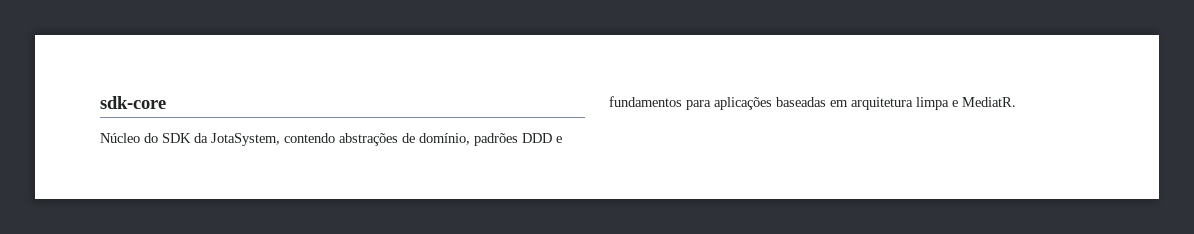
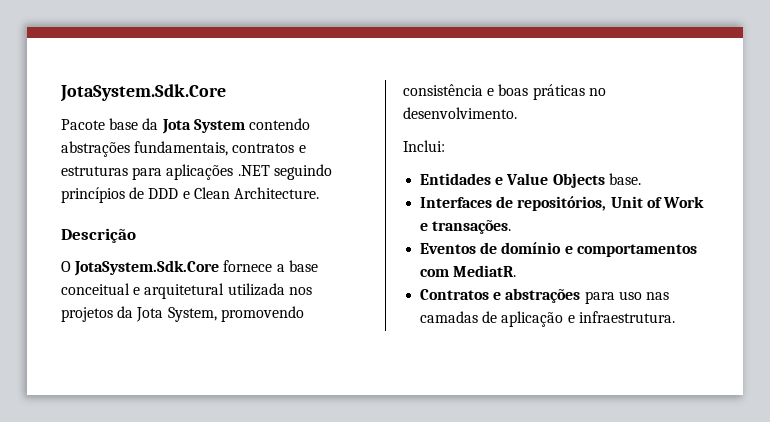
[100,96,166,109] [100,133,562,146] [609,96,1016,110] sdk-core // Núcleo do SDK da JotaSystem, contendo abstrações de domínio, padrões DDD e fundamentos para aplicações baseadas em arquitetura limpa e MediatR. -> [60,84,226,102] [61,118,310,134] [61,141,306,157] [61,164,332,180] [61,187,319,203] [61,228,136,243] [61,260,318,276] [61,283,312,299] [61,306,304,322] [403,84,606,100] [403,107,517,119] [403,140,445,152] [420,173,641,188] [420,196,704,211] [420,220,512,234] [420,242,697,257] [420,265,517,277] [420,288,669,304] [420,311,675,327] JotaSystem.Sdk.Core // Pacote base da Jota System contendo abstrações fundamentais, contratos e estruturas para aplicações .NET seguindo princípios de DDD e Clean Architecture. // Descrição // O JotaSystem.Sdk.Core fornece a base conceitual e arquitetural utilizada nos projetos da Jota System, promovendo consistência e boas práticas no desenvolvimento. // Inclui: // Entidades e Value Objects base. // Interfaces de repositórios, Unit of Work e transações. // Eventos de domínio e comportamentos com MediatR. // Contratos e abstrações para uso nas camadas de aplicação e infraestrutura.

